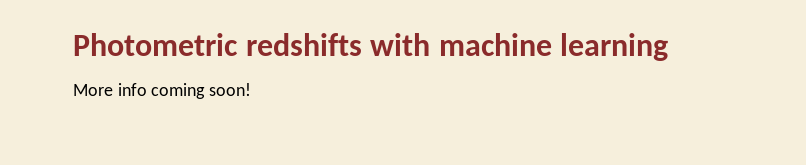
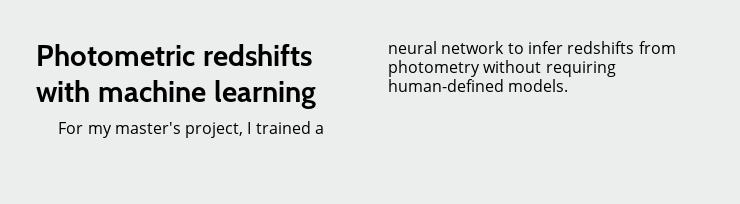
[73,83,252,99] More info coming soon! -> [58,121,325,138] [388,41,676,54] [388,60,616,77] [388,79,569,92] For my master's project, I trained a neural network to infer redshifts from photometry without requiring human-defined models.

